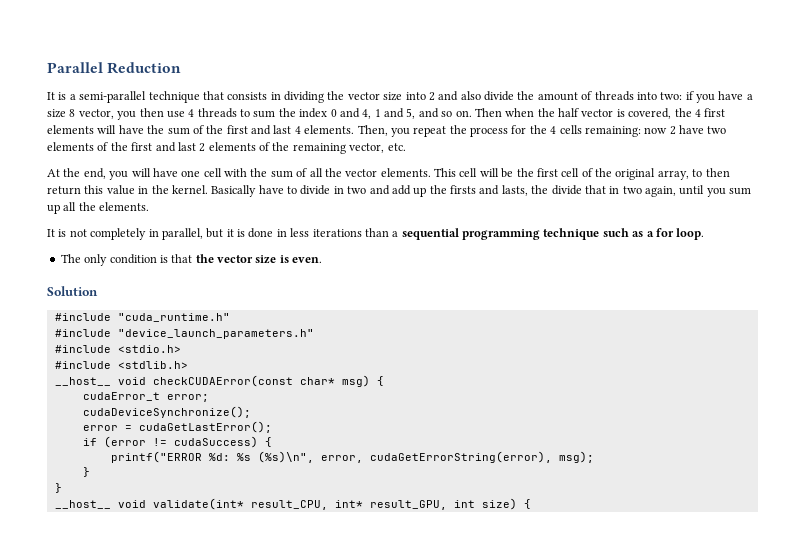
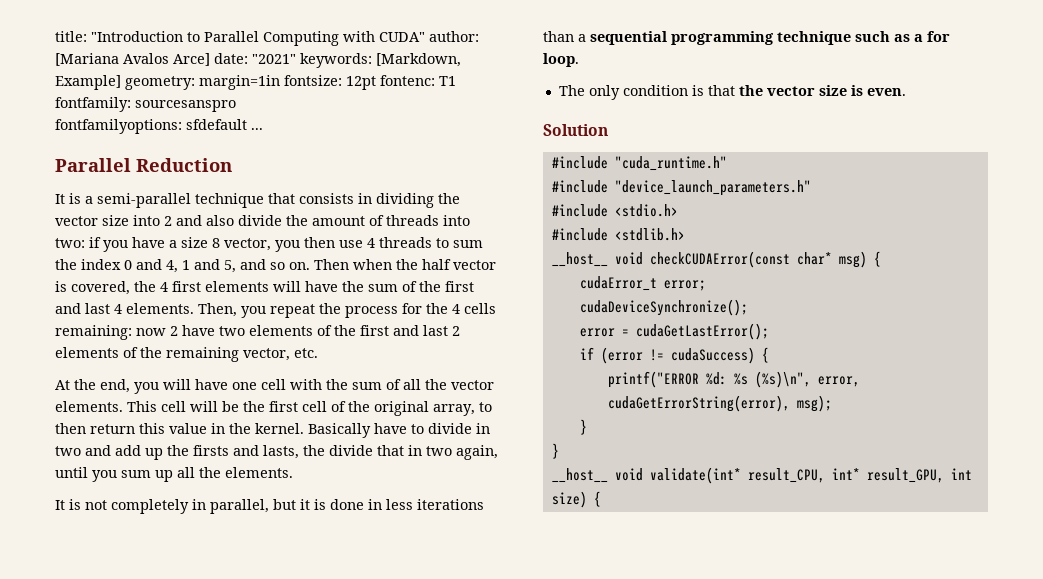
(47, 67) none -> [55,31,479,46] [55,53,461,68] [55,75,456,90] [55,97,236,112] [55,119,263,134] title: "Introduction to Parallel Computing with CUDA" author: [Mariana Avalos Arce] date: "2021" keywords: [Markdown, Example] geometry: margin=1in fontsize: 12pt fontenc: T1 fontfamily: sourcesanspro // fontfamilyoptions: sfdefault ... //

